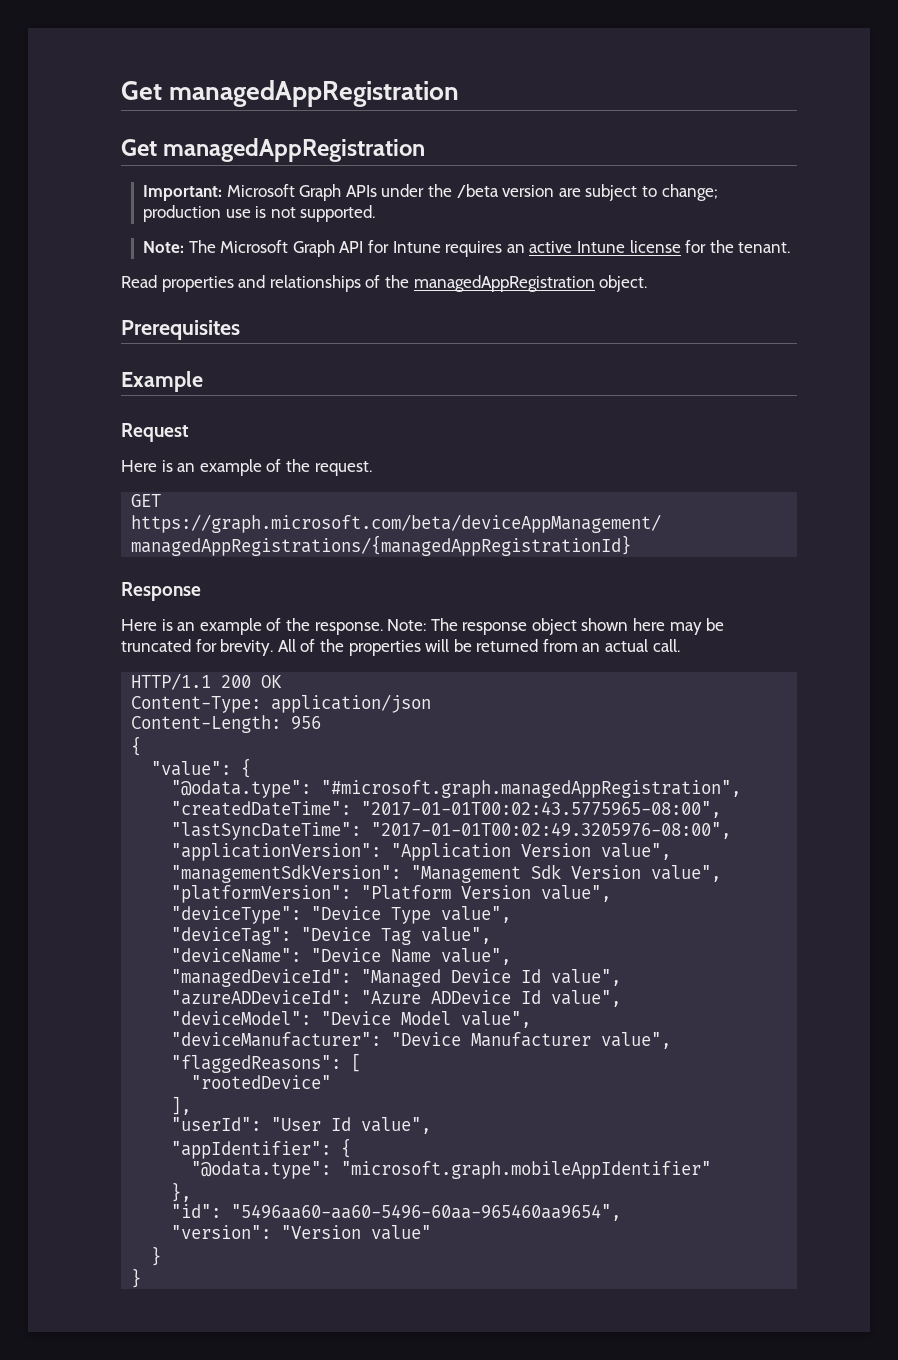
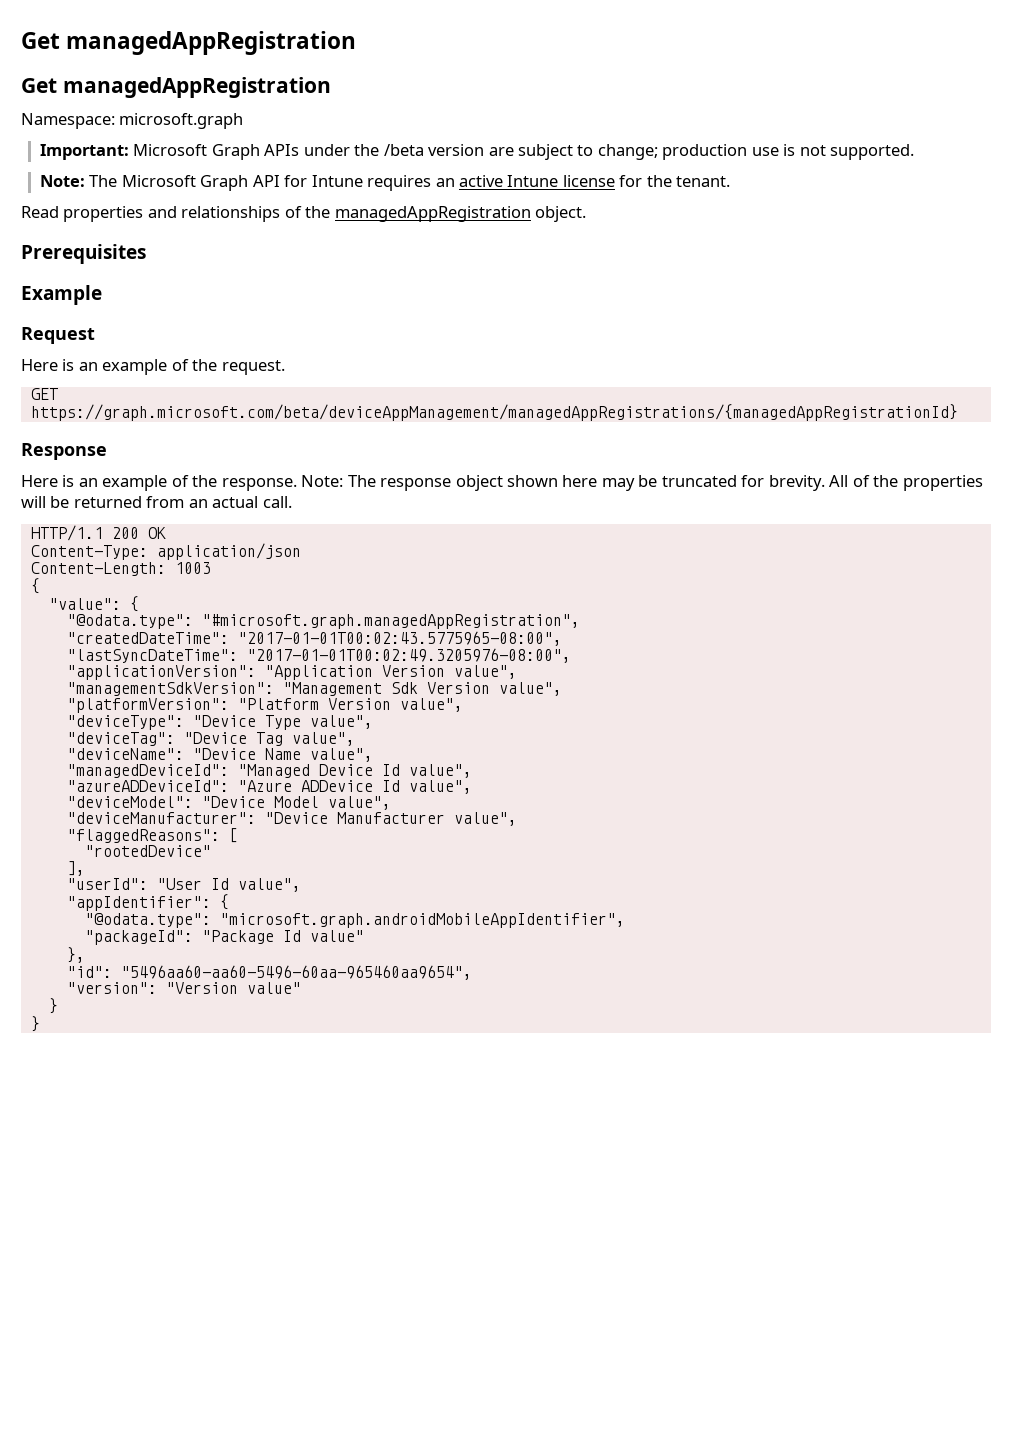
(426, 150) none -> [21,113,244,129] // Namespace: microsoft.graph
[291,716,322,730] 956 -> [174,562,211,574] 1003
[341,1161,712,1179] "microsoft.graph.mobileAppIdentifier" -> [219,913,625,928] [84,930,364,945] "microsoft.graph.androidMobileAppIdentifier", // "packageId": "Package Id value"

